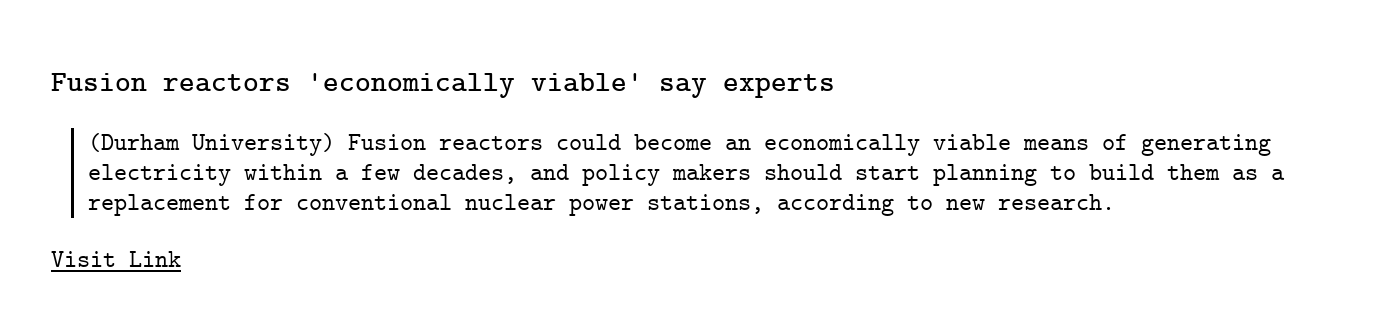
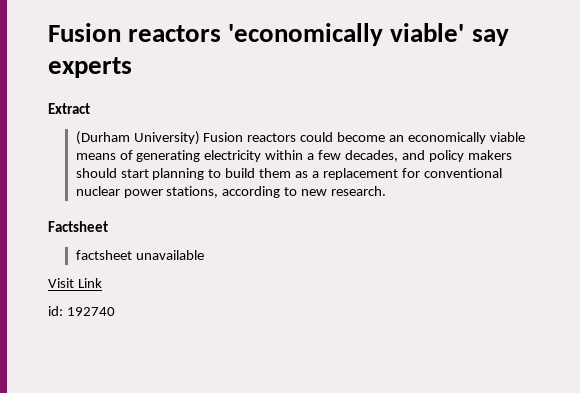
(835, 86) none -> [48,103,90,114] // Extract
(1115, 202) none -> [48,221,108,232] [75,250,204,260] // Factsheet // factsheet unavailable
(181, 259) none -> [48,306,115,316] // id: 192740

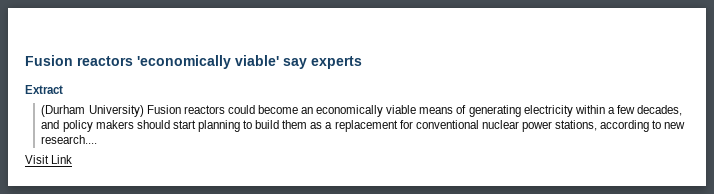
[331,186,387,196] [48,221,108,232] [75,250,204,260] research. // Factsheet // factsheet unavailable -> [41,135,98,144] research....
[48,306,115,316] // id: 192740 -> (73, 159) none

